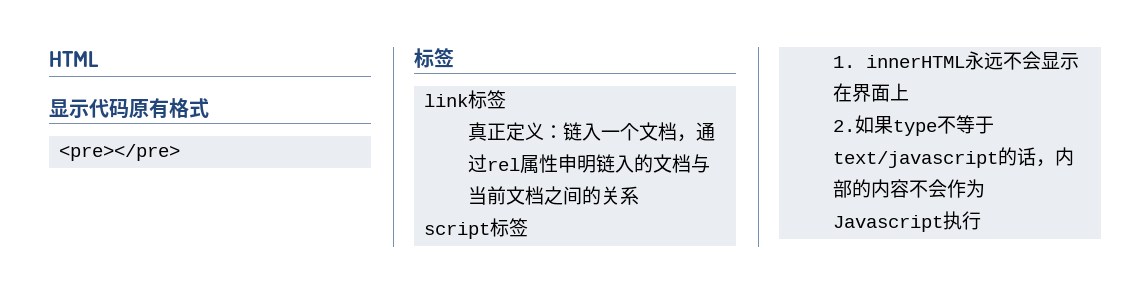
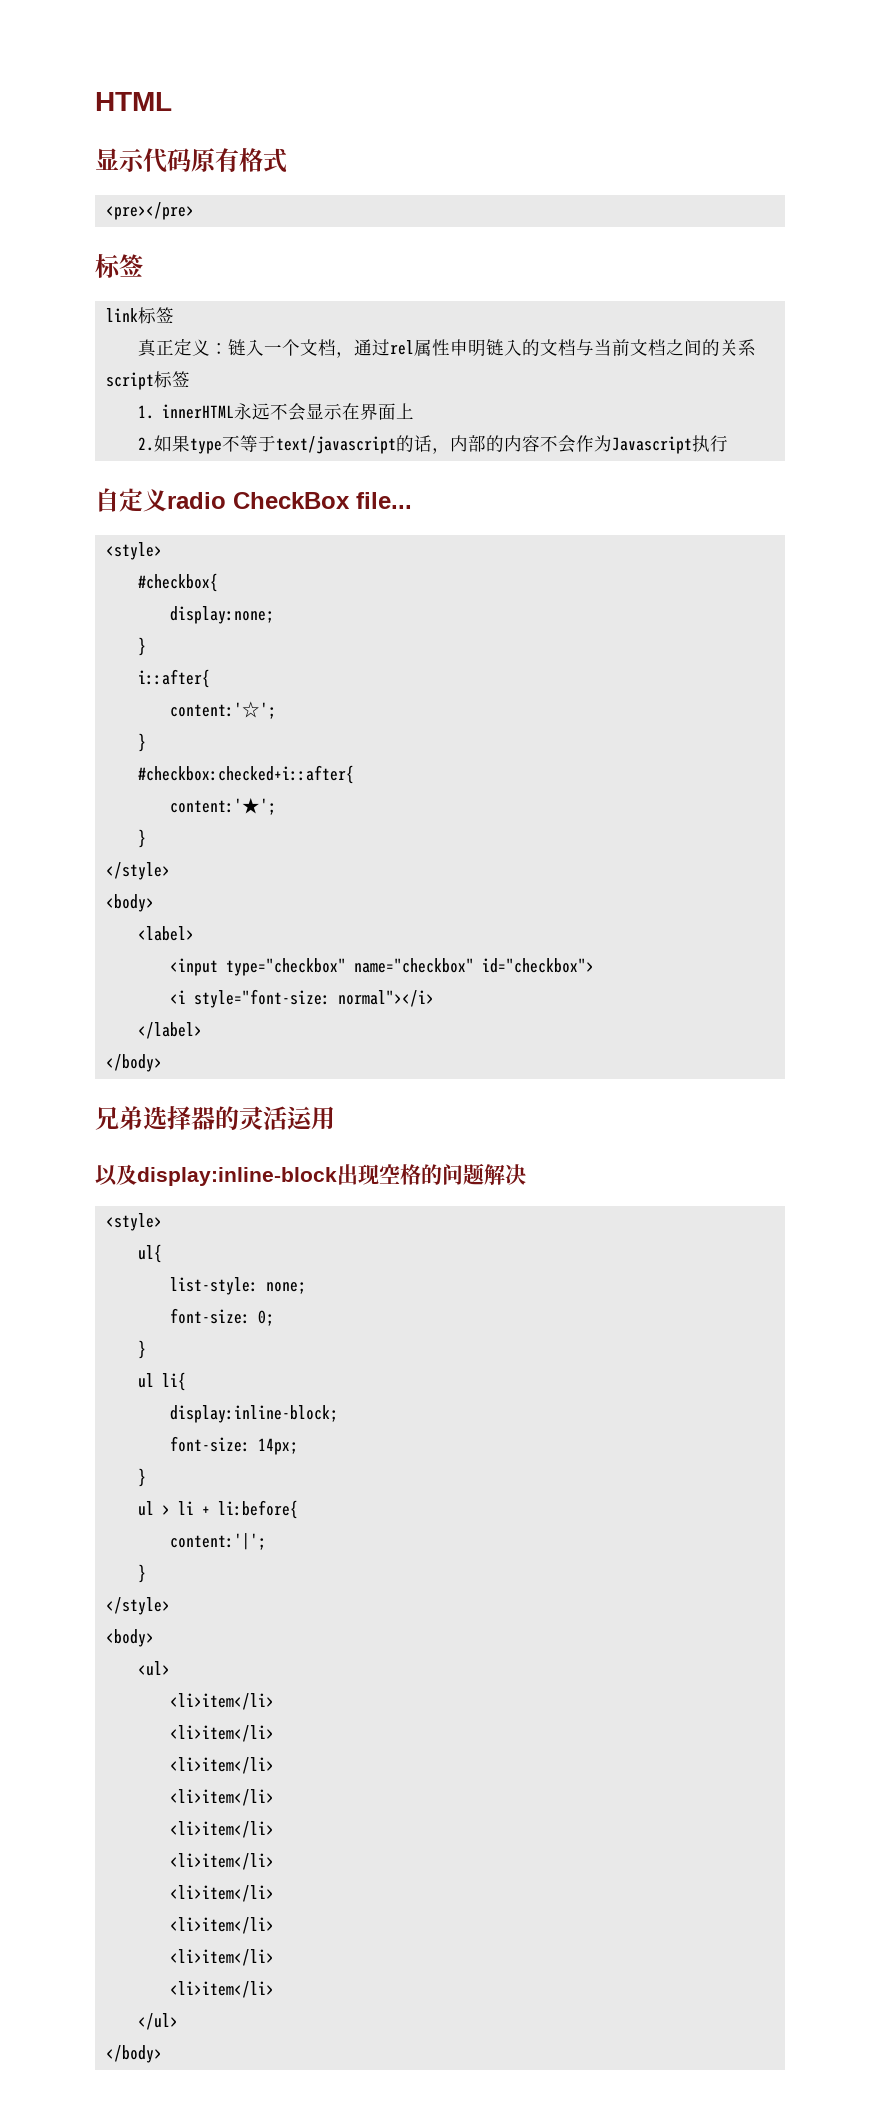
(982, 220) none -> [95,488,412,512] [105,542,162,560] [137,573,218,592] [169,606,274,624] [137,637,146,656] [137,669,210,688] [169,701,276,719] [137,733,146,752] [137,765,354,784] [169,798,276,815] [137,829,146,848] [105,862,170,880] [105,894,154,912] [137,926,194,941] [169,958,594,976] [169,989,434,1008] [137,1022,202,1039] [105,1054,162,1072] [95,1106,335,1130] [95,1163,526,1186] [105,1213,162,1231] [137,1244,162,1263] [169,1277,306,1295] [169,1308,274,1326] [137,1340,146,1359] [137,1372,186,1391] [169,1405,338,1423] [169,1436,298,1455] [137,1468,146,1487] [137,1500,298,1519] [169,1533,266,1550] [137,1564,146,1583] [105,1597,170,1615] [105,1629,154,1647] [137,1661,170,1676] [169,1693,274,1710] [169,1725,274,1742] [169,1757,274,1774] [169,1789,274,1806] [169,1821,274,1838] [169,1853,274,1870] [169,1885,274,1902] [169,1917,274,1934] [169,1949,274,1966] [169,1981,274,1998] [137,2013,178,2030] [105,2045,162,2063] // 自定义radio CheckBox file... // <style> // #checkbox{ // display:none; // } // i::after{ // content:'☆'; // } // #checkbox:checked+i::after{ // content:'★'; // } // </style> // <body> // <label> // <input type="checkbox" name="checkbox" id="checkbox"> // <i style="font-size: normal"></i> // </label> // </body> // 兄弟选择器的灵活运用 // 以及display:inline-block出现空格的问题解决 // <style> // ul{ // list-style: none; // font-size: 0; // } // ul li{ // display:inline-block; // font-size: 14px; // } // ul > li + li:before{ // content:'|'; // } // </style> // <body> // <ul> // <li>item</li> // <li>item</li> // <li>item</li> // <li>item</li> // <li>item</li> // <li>item</li> // <li>item</li> // <li>item</li> // <li>item</li> // <li>item</li> // </ul> // </body>

